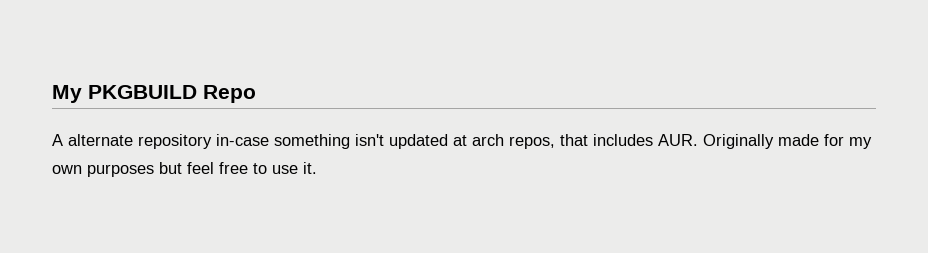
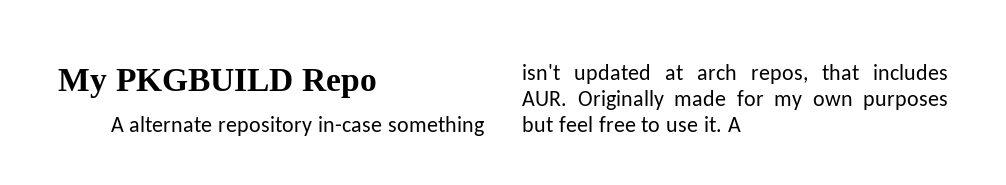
(317, 168) none -> [727,117,741,132] A

